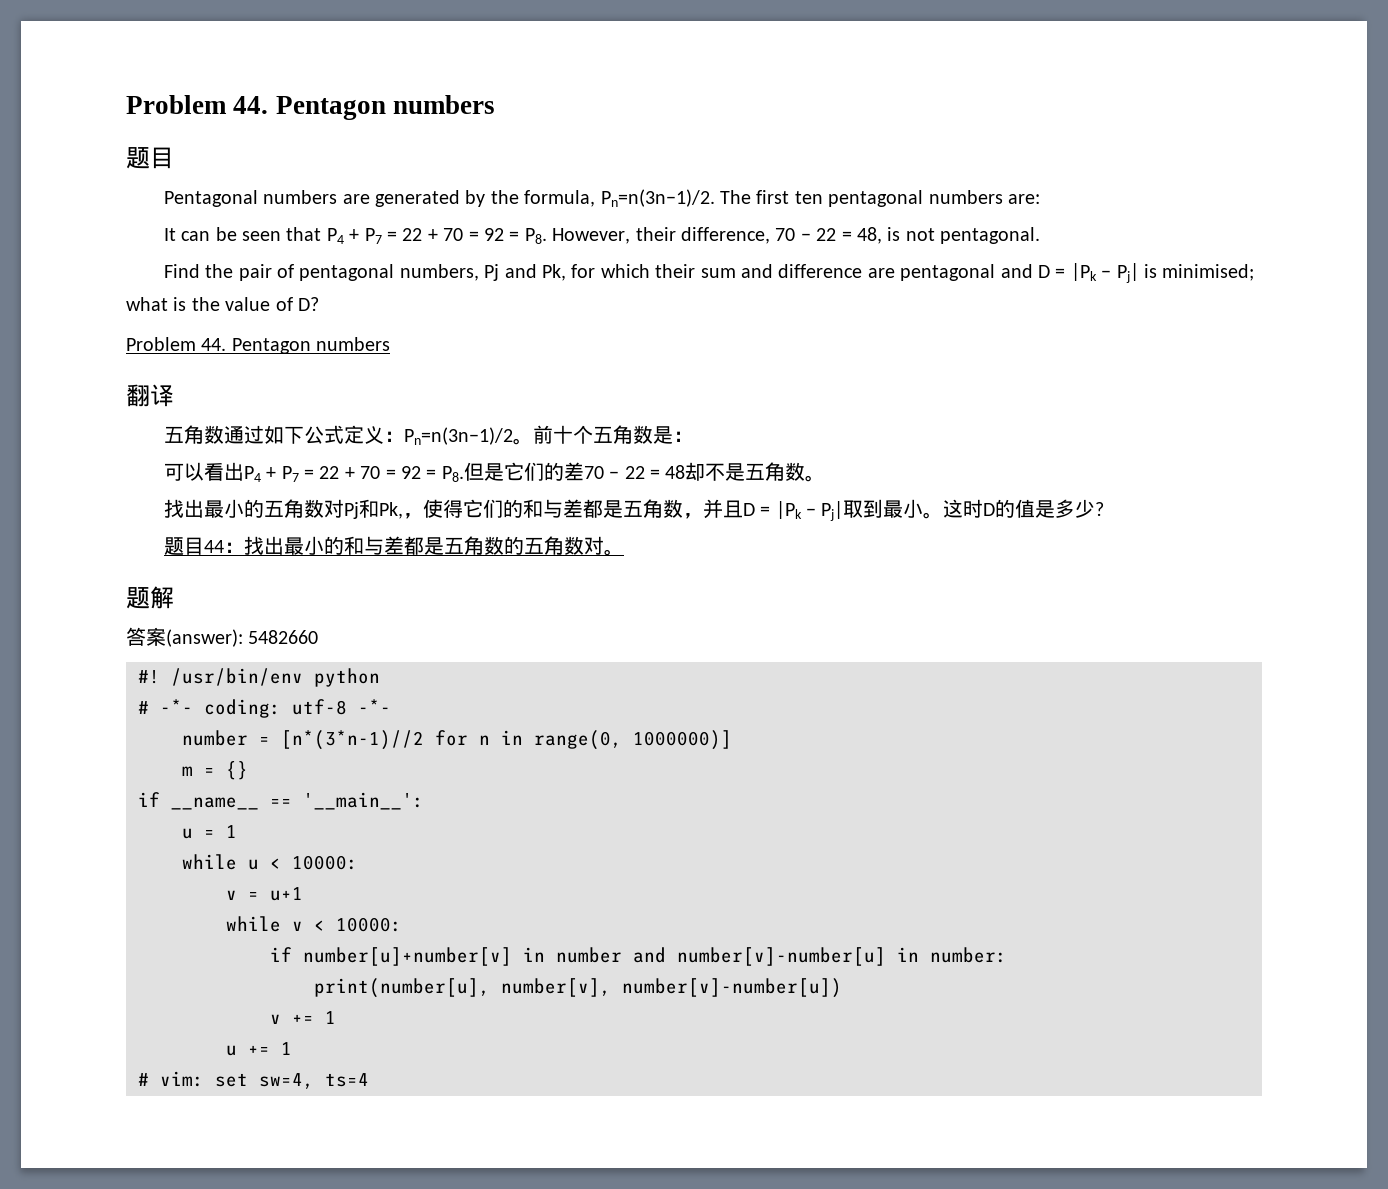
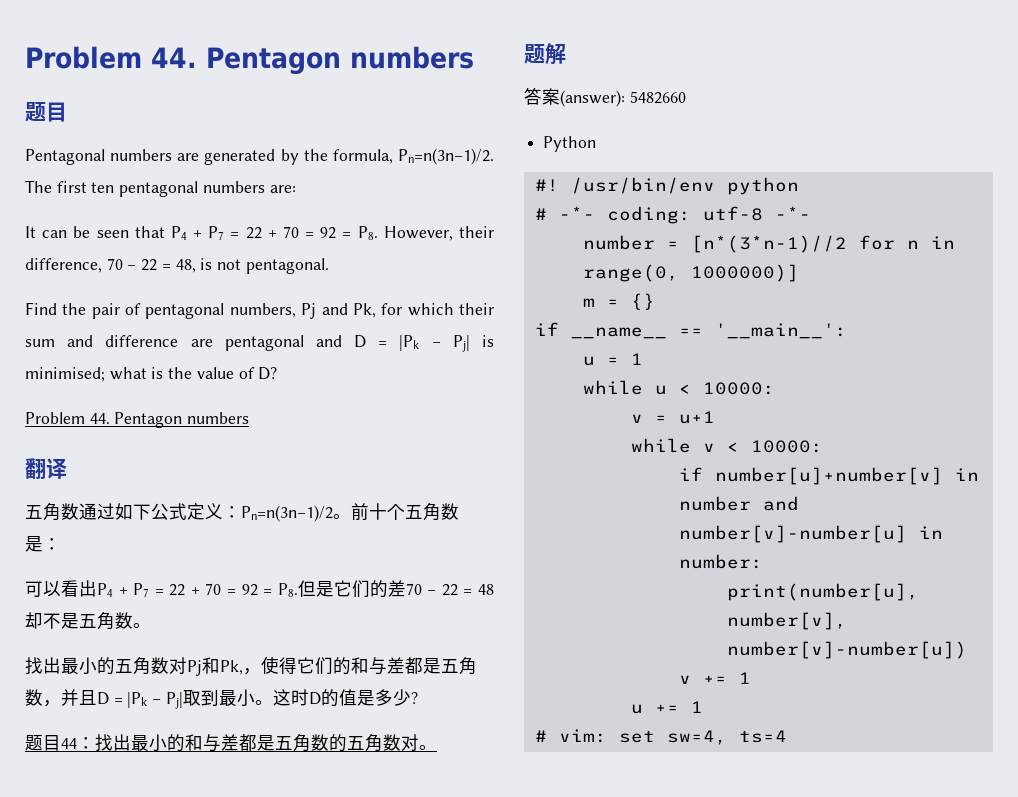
(319, 637) none -> [543,136,597,152] // Python

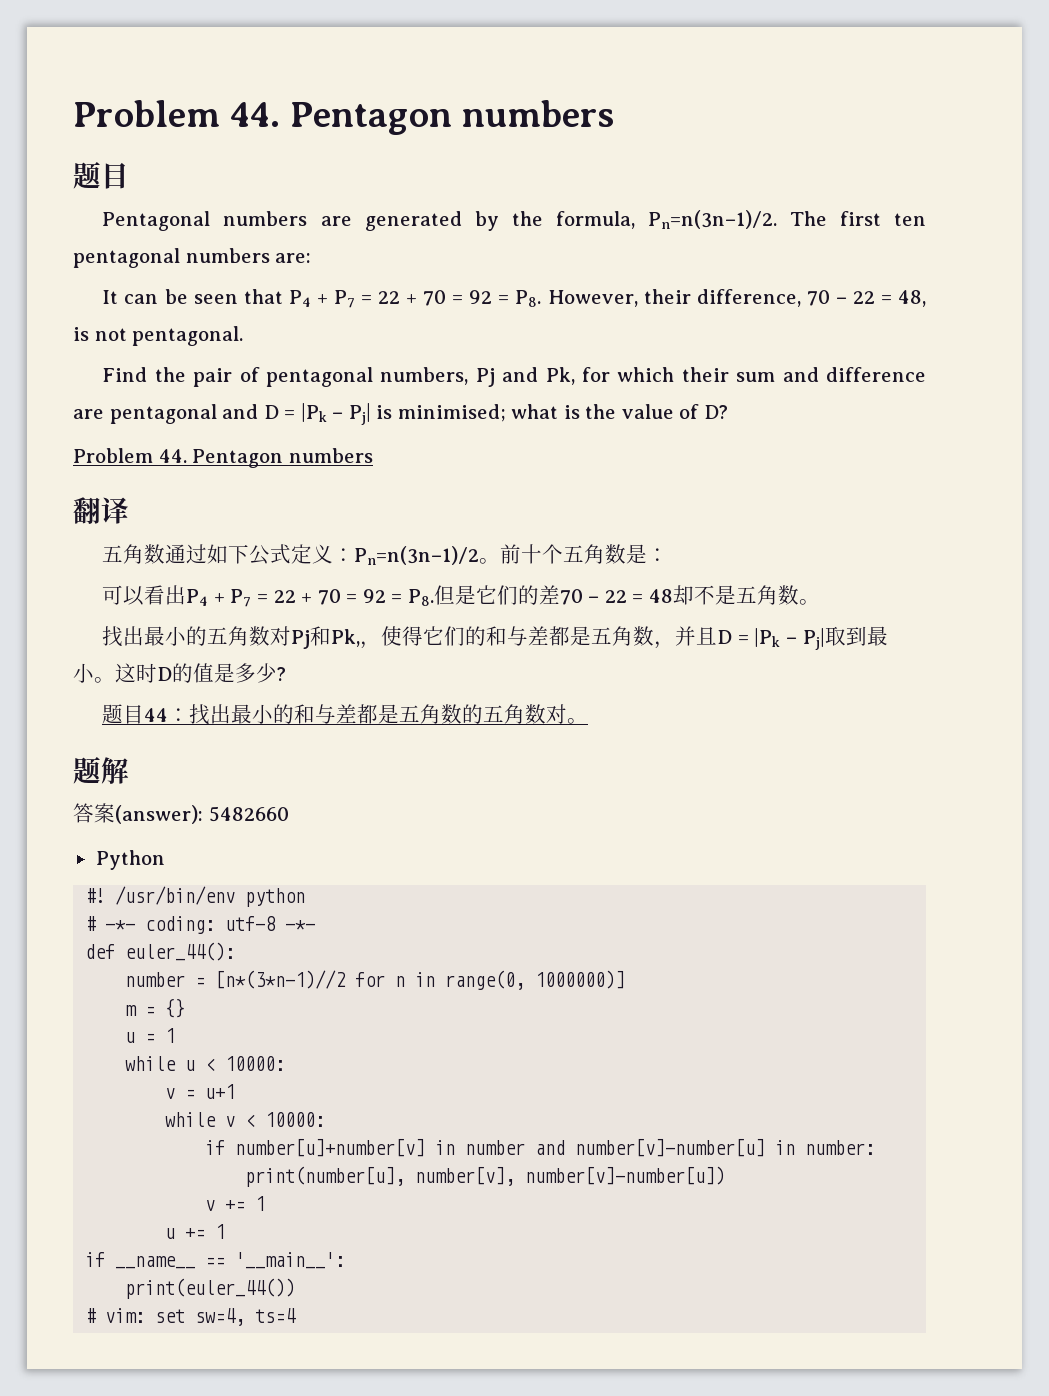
(811, 213) none -> [85,942,236,961] // def euler_44():
[534,322,847,339] // if __name__ == '__main__': -> (186, 1008) none
(703, 707) none -> [85,1252,346,1269] [125,1278,296,1299] // if __name__ == '__main__': // print(euler_44())

